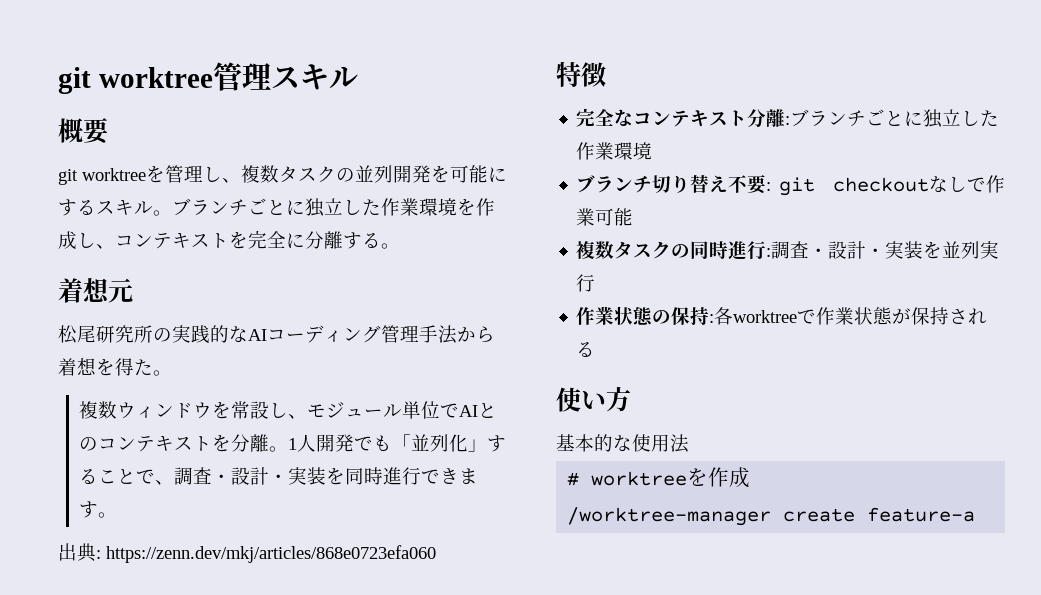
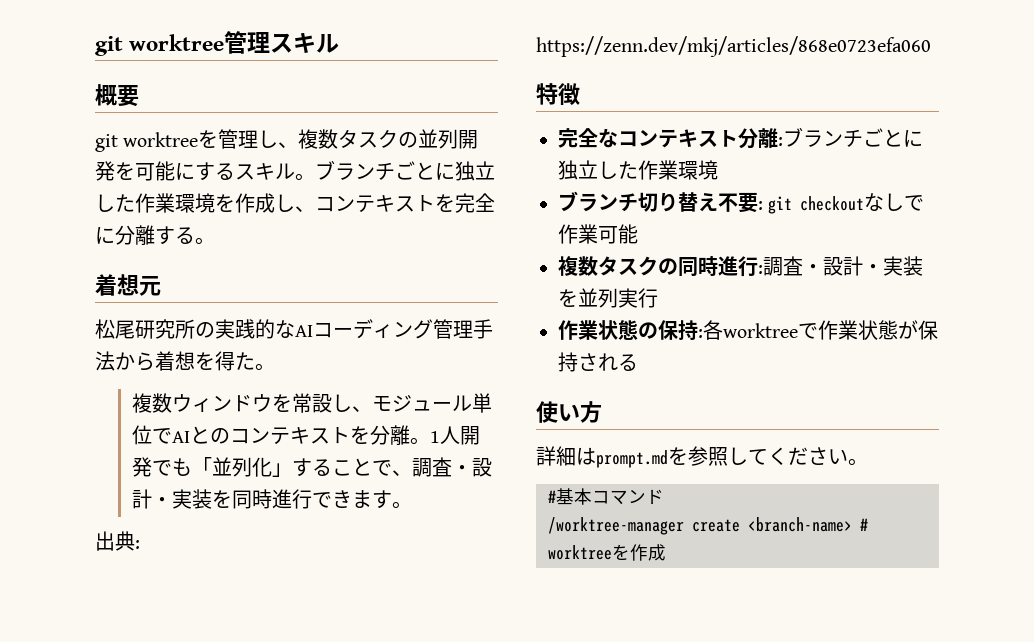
[556,434,689,453] 基本的な使用法 // -> [536,446,868,468] [548,488,664,505] [548,517,852,535] 詳細はprompt.mdを参照してください。 // #基本コマンド // /worktree-manager create <branch-name>
[567,507,976,526] // /worktree-manager create feature-a -> (666, 552) none

